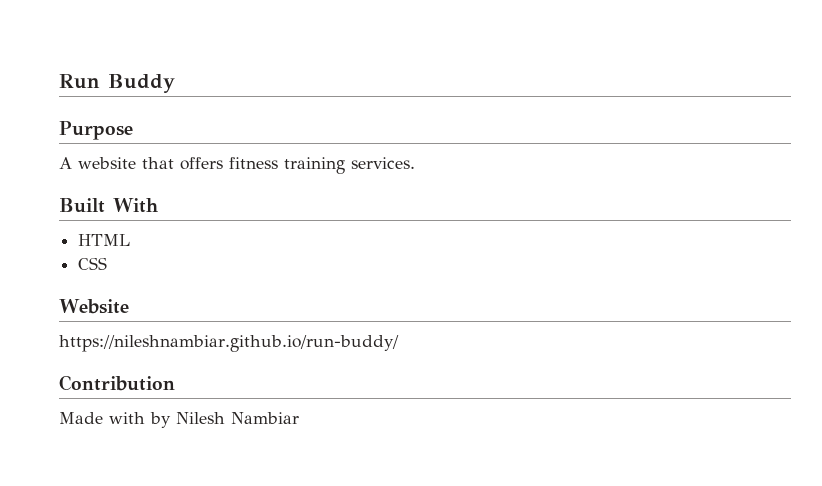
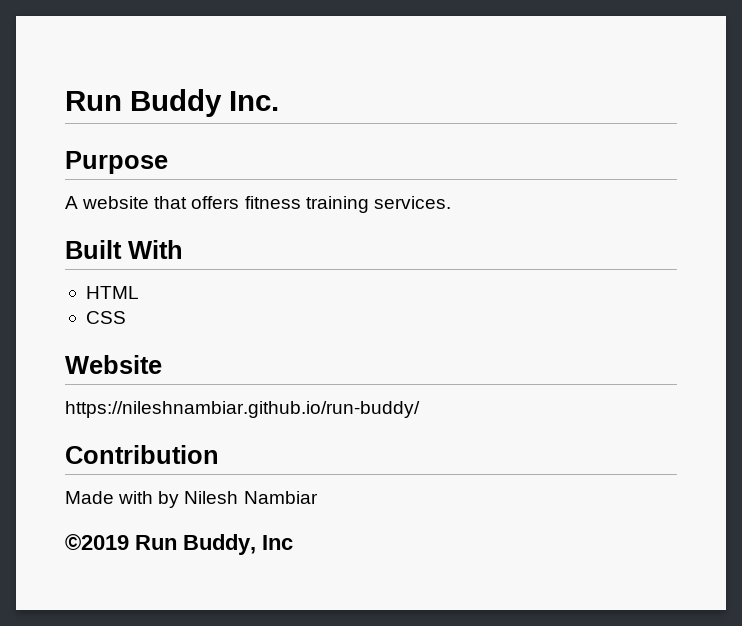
(175, 83) none -> [229,91,279,111] Inc.
(299, 418) none -> [65,534,293,555] // ©2019 Run Buddy, Inc

